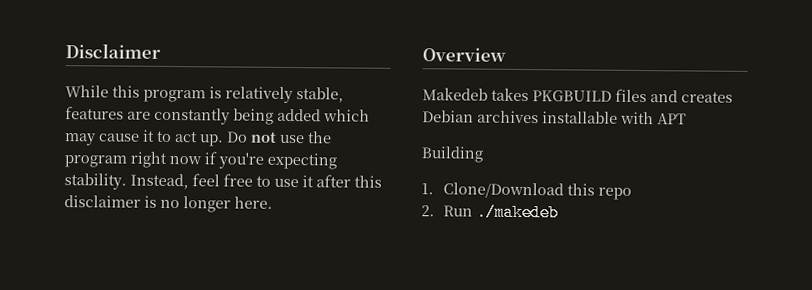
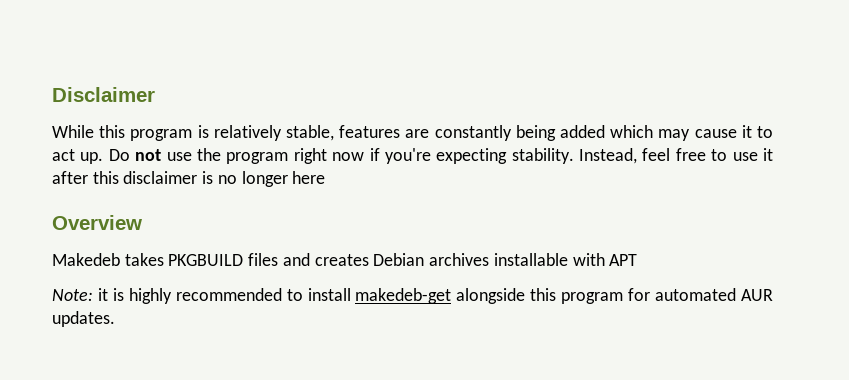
[234,196,273,209] here. -> [292,171,326,184] here
[421,146,483,163] [421,182,632,200] [421,203,559,222] Building // 1. Clone/Download this repo // 2. Run ./makedeb -> [52,288,773,304] [52,311,115,327] Note: it is highly recommended to install makedeb-get alongside this program for automated AUR updates.

